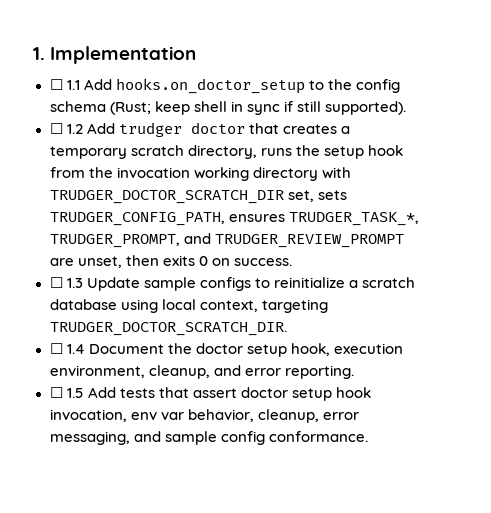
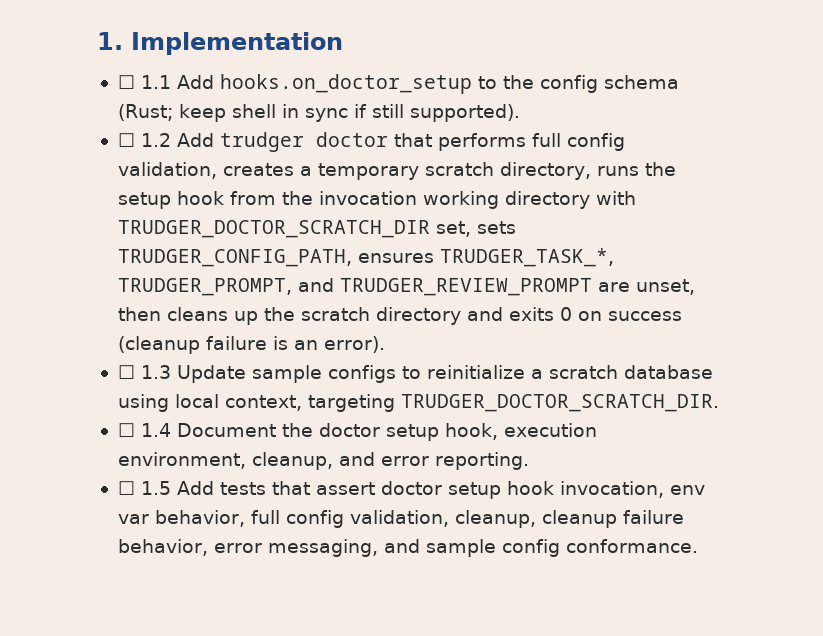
(279, 128) none -> [437,133,625,151] [117,162,217,179] performs full config validation,
[162,255,292,266] exits 0 on success. -> [166,307,682,325] [117,336,385,354] cleans up the scratch directory and exits 0 on success (cleanup failure is an error).
[257,409,319,423] cleanup, -> [250,510,684,528] [117,539,208,556] full config validation, cleanup, cleanup failure behavior,

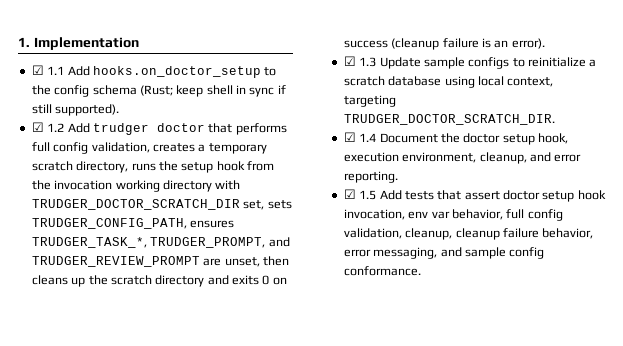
[117,75,135,89] ☐ -> [31,65,44,75] ☑
[117,133,135,147] ☐ -> [31,122,44,132] ☑
[117,365,135,379] ☐ -> [343,56,356,66] ☑
[117,423,135,437] ☐ -> [343,132,356,142] ☑
[117,481,135,495] ☐ -> [343,189,356,199] ☑

